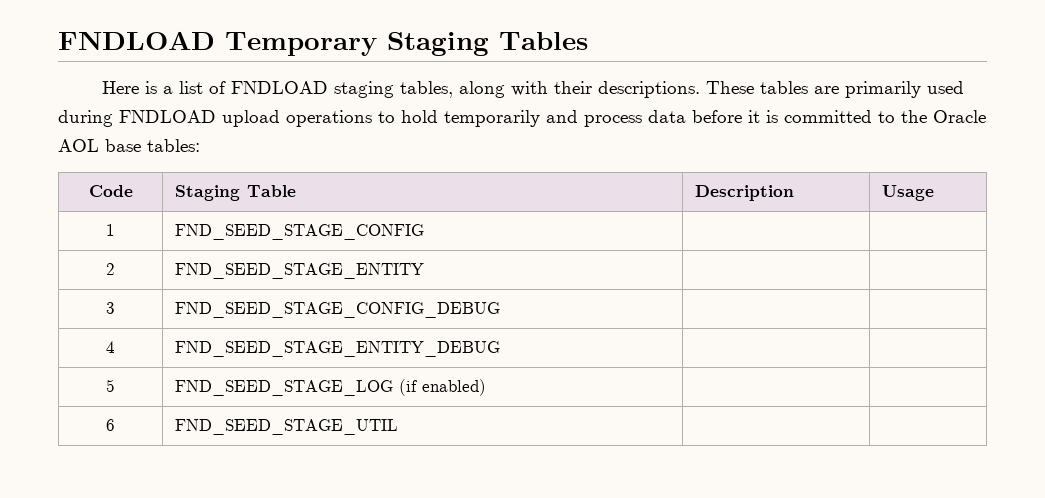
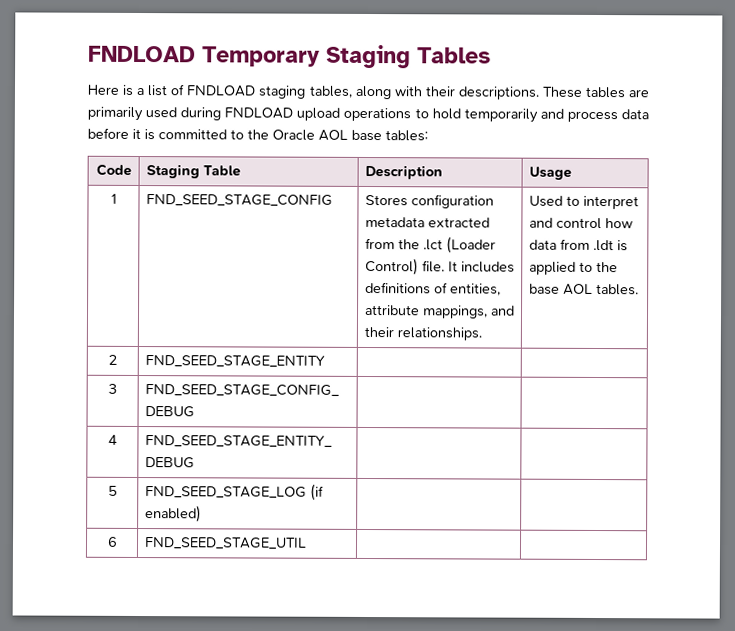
(425, 232) | -> [364,194,494,209] [364,216,490,228] [364,236,496,254] [364,257,515,276] [364,281,501,296] [364,304,515,319] [363,326,482,341] [528,195,639,210] [528,217,633,230] [528,238,628,252] [528,261,618,275] [528,283,639,296] Stores configuration metadata extracted from the .lct (Loader Control) file. It includes definitions of entities, attribute mappings, and their relationships. | Used to interpret and control how data from .ldt is applied to the base AOL tables.

